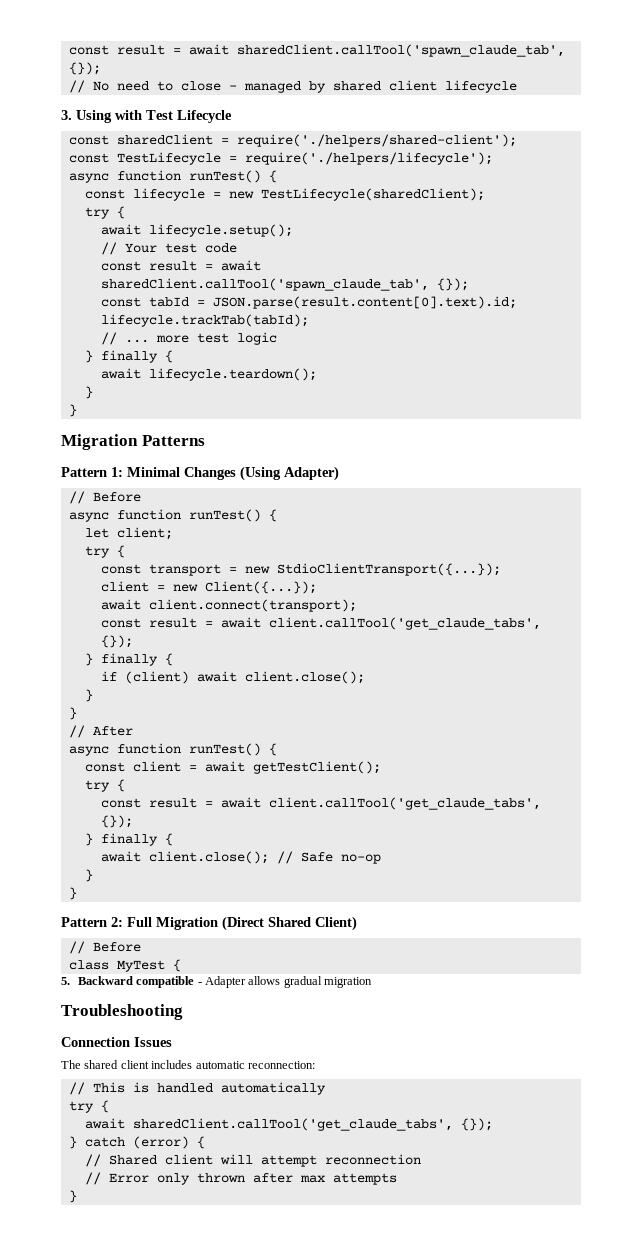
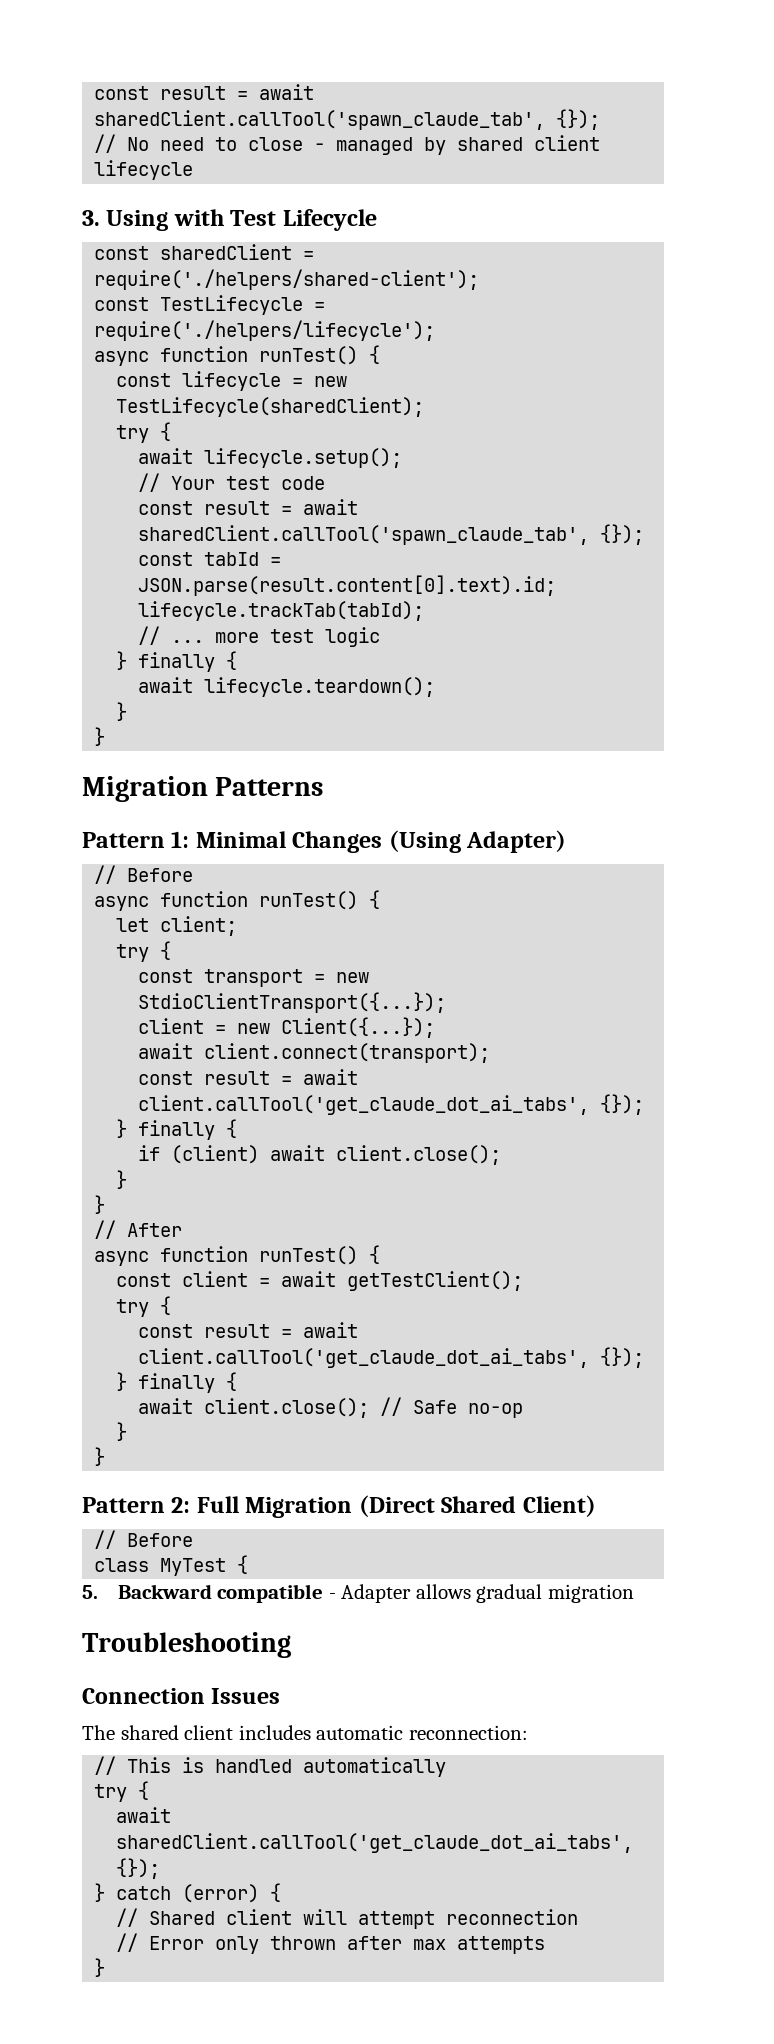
[268,617,541,630] client.callTool('get_claude_tabs', -> [138,1095,590,1115] client.callTool('get_claude_dot_ai_tabs',
[268,797,541,810] client.callTool('get_claude_tabs', -> [138,1348,590,1368] client.callTool('get_claude_dot_ai_tabs',
[132,1118,453,1131] sharedClient.callTool('get_claude_tabs', -> [116,1833,634,1853] sharedClient.callTool('get_claude_dot_ai_tabs',

